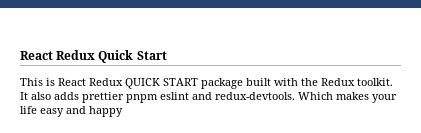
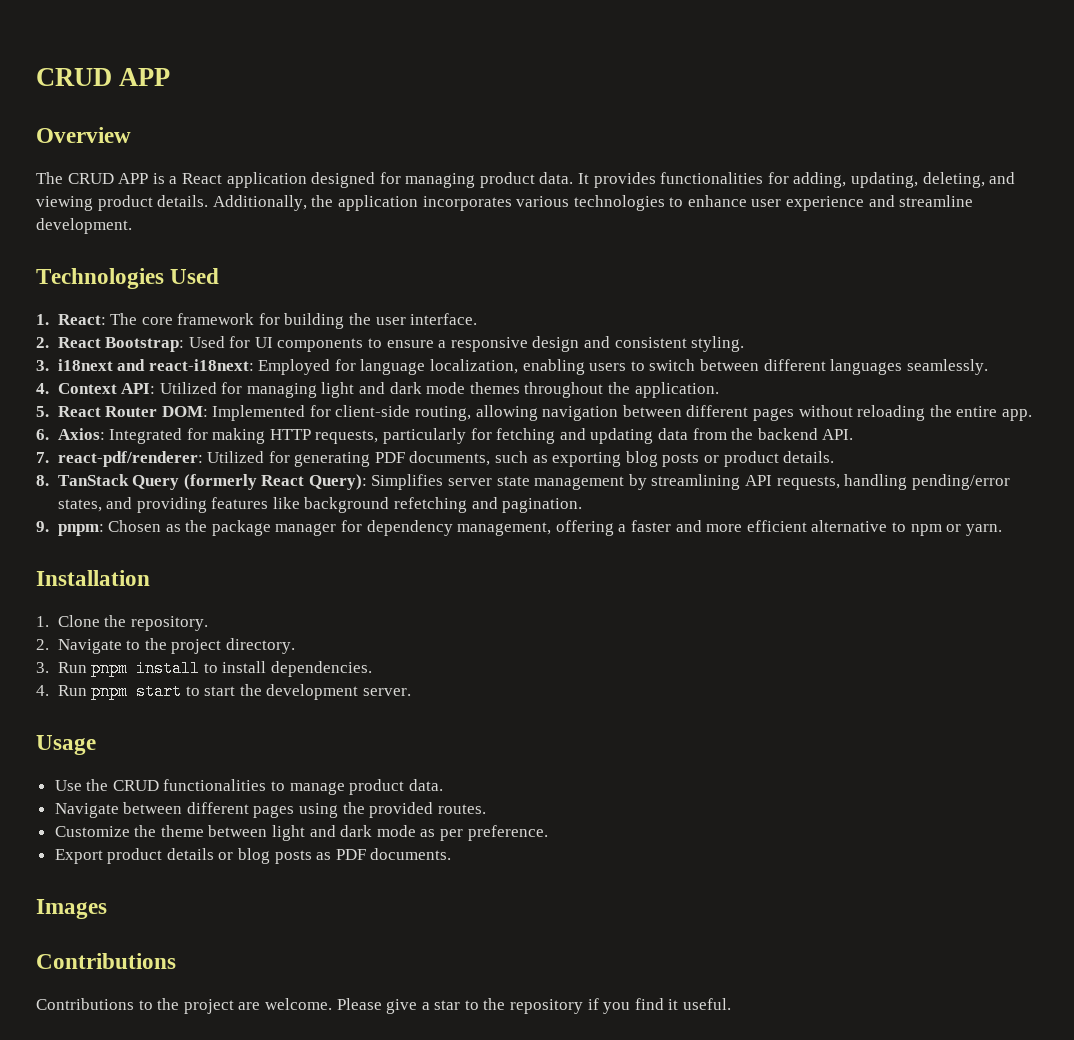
[20,50,167,63] [20,78,393,89] [20,92,397,103] [20,106,123,117] React Redux Quick Start // This is React Redux QUICK START package built with the Redux toolkit. It also adds prettier pnpm eslint and redux-devtools. Which makes your life easy and happy -> [36,68,171,86] [36,127,131,143] [36,172,1016,188] [36,195,974,211] [36,218,132,234] [36,268,220,289] [36,313,478,329] [36,336,745,352] [36,359,988,375] [36,382,719,398] [36,405,1032,421] [36,428,854,444] [36,451,835,467] [36,474,1010,490] [57,497,583,513] [36,520,1002,536] [36,570,150,586] [36,615,208,631] [36,638,295,654] [36,660,372,677] [36,683,412,700] [36,735,96,755] [54,779,443,795] [54,802,486,818] [54,825,548,841] [54,848,452,864] [36,899,107,919] [36,953,176,969] [36,998,732,1014] CRUD APP // Overview // The CRUD APP is a React application designed for managing product data. It provides functionalities for adding, updating, deleting, and viewing product details. Additionally, the application incorporates various technologies to enhance user experience and streamline development. // Technologies Used // 1. React: The core framework for building the user interface. // 2. React Bootstrap: Used for UI components to ensure a responsive design and consistent styling. // 3. i18next and react-i18next: Employed for language localization, enabling users to switch between different languages seamlessly. // 4. Context API: Utilized for managing light and dark mode themes throughout the application. // 5. React Router DOM: Implemented for client-side routing, allowing navigation between different pages without reloading the entire app. // 6. Axios: Integrated for making HTTP requests, particularly for fetching and updating data from the backend API. // 7. react-pdf/renderer: Utilized for generating PDF documents, such as exporting blog posts or product details. // 8. TanStack Query (formerly React Query): Simplifies server state management by streamlining API requests, handling pending/error states, and providing features like background refetching and pagination. // 9. pnpm: Chosen as the package manager for dependency management, offering a faster and more efficient alternative to npm or yarn. // Installation // 1. Clone the repository. // 2. Navigate to the project directory. // 3. Run pnpm install to install dependencies. // 4. Run pnpm start to start the development server. // Usage // Use the CRUD functionalities to manage product data. // Navigate between different pages using the provided routes. // Customize the theme between light and dark mode as per preference. // Export product details or blog posts as PDF documents. // Images // Contributions // Contributions to the project are welcome. Please give a star to the repository if you find it useful.

